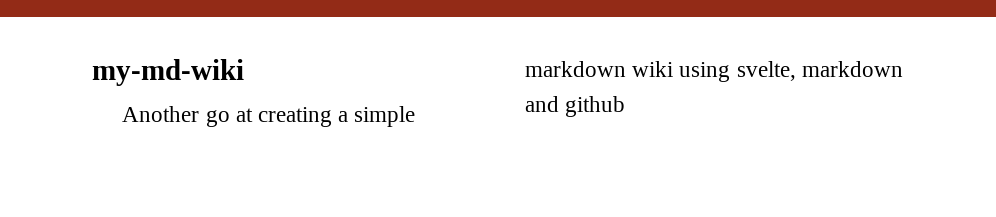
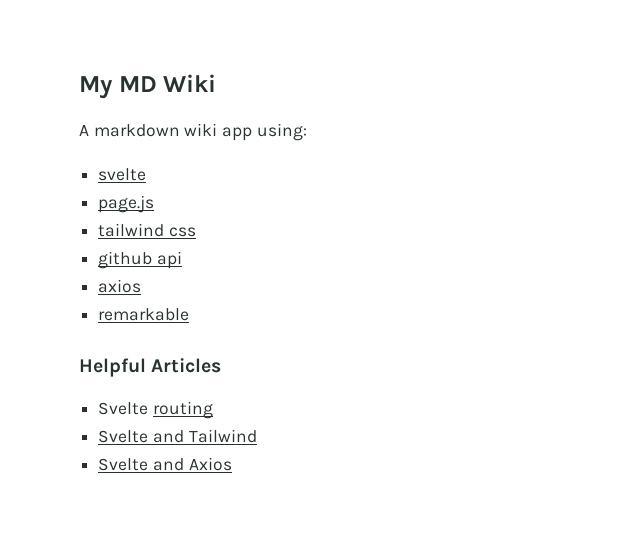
[92,59,244,86] [122,106,416,127] [525,61,903,82] [525,96,626,117] my-md-wiki // Another go at creating a simple markdown wiki using svelte, markdown and github -> [79,74,217,99] [79,123,307,141] [98,168,147,181] [98,195,155,213] [98,223,196,237] [98,251,182,269] [98,279,142,293] [98,308,190,321] [79,358,222,377] [98,401,213,419] [98,429,257,443] [98,457,232,471] My MD Wiki // A markdown wiki app using: // svelte // page.js // tailwind css // github api // axios // remarkable // Helpful Articles // Svelte routing // Svelte and Tailwind // Svelte and Axios

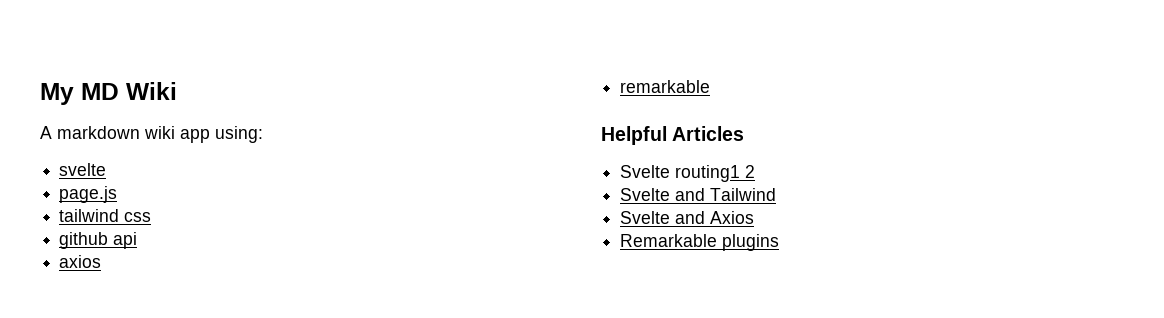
[152,401,213,419] routing -> [675,165,756,182] routing1 2
(232, 464) none -> [620,234,780,251] // Remarkable plugins

